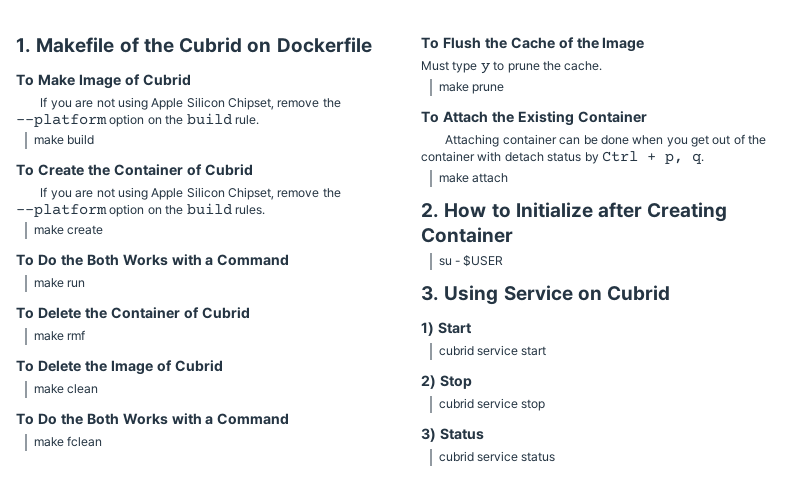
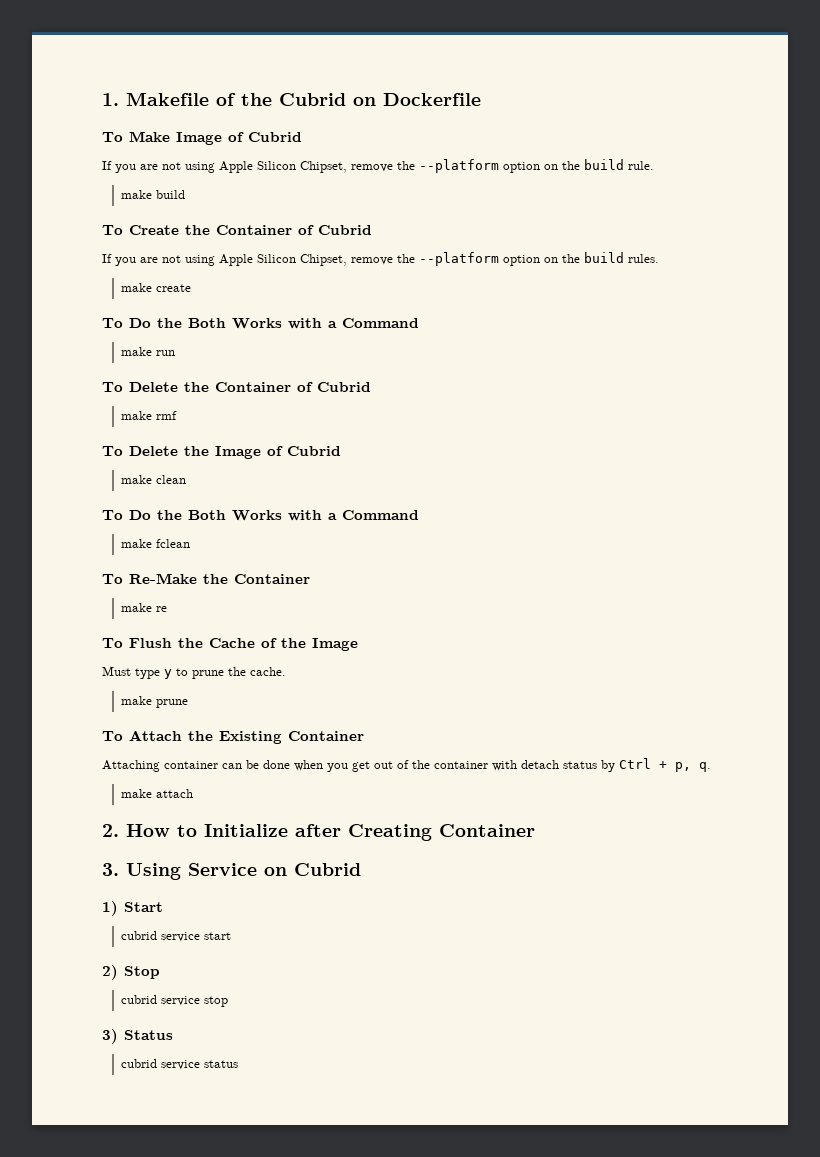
(103, 441) none -> [102,573,310,584] [121,603,168,612] // To Re-Make the Container // make re
[438,255,504,267] // su - $USER -> (535, 830) none

